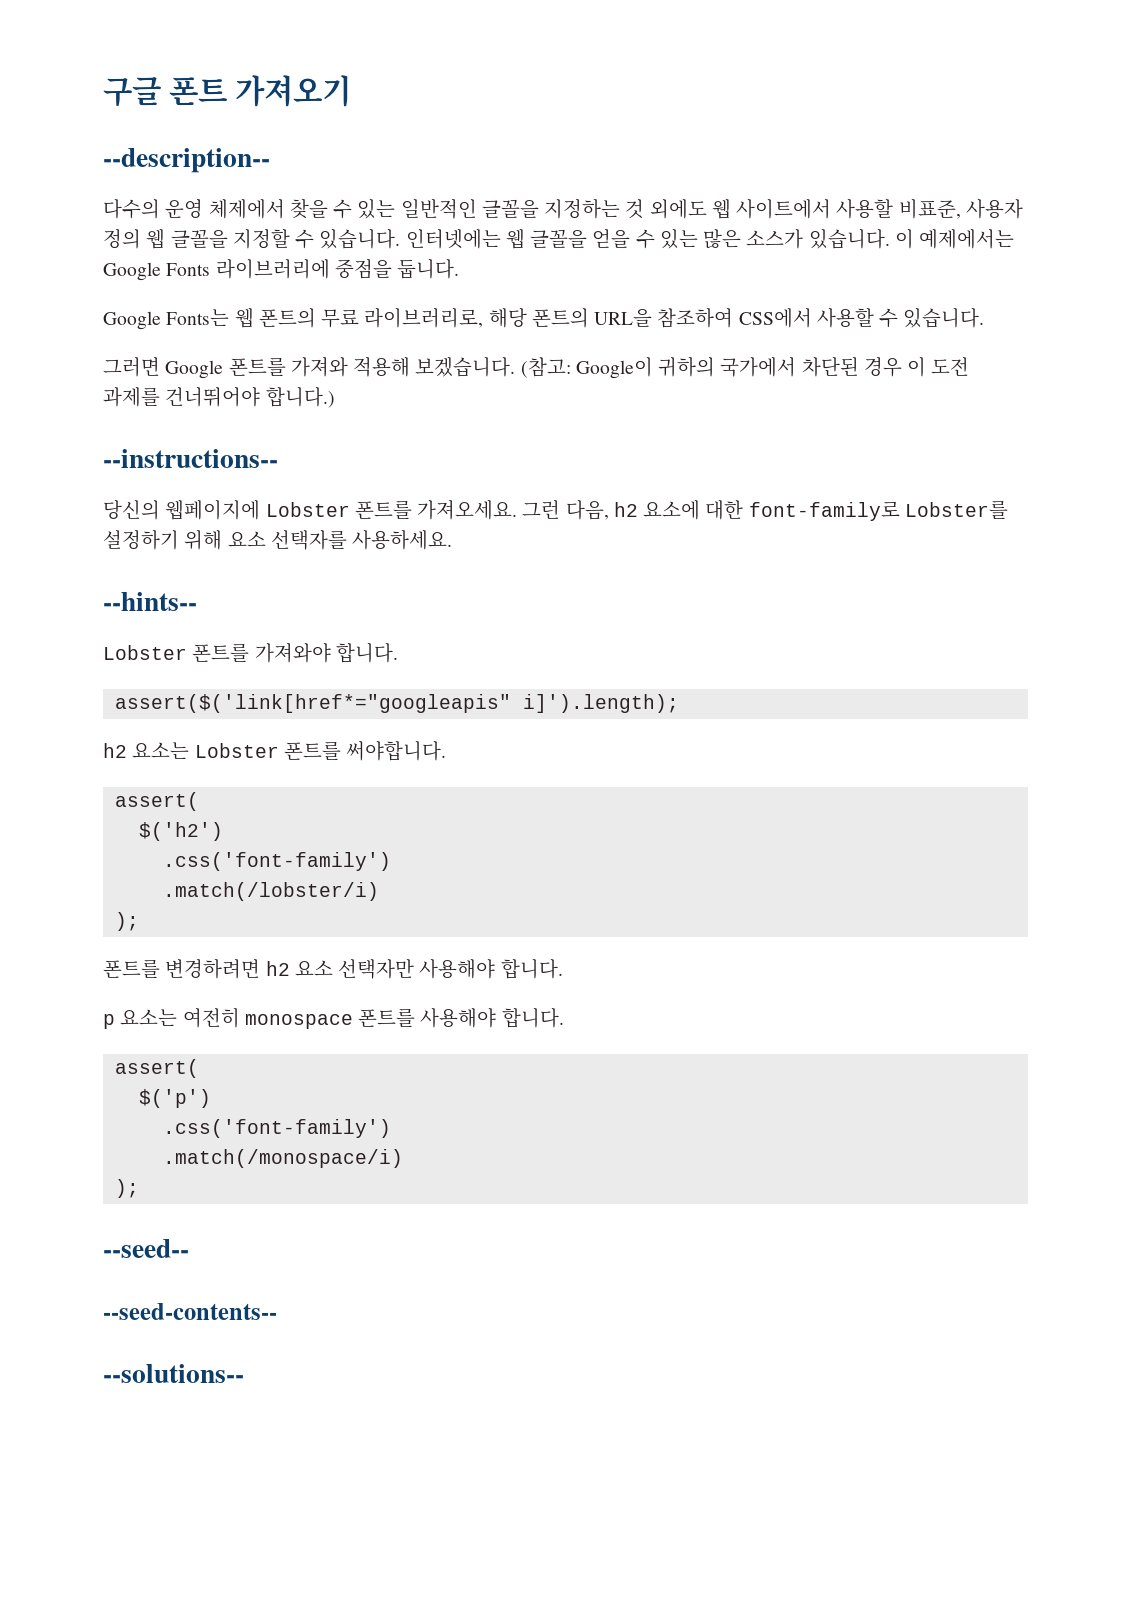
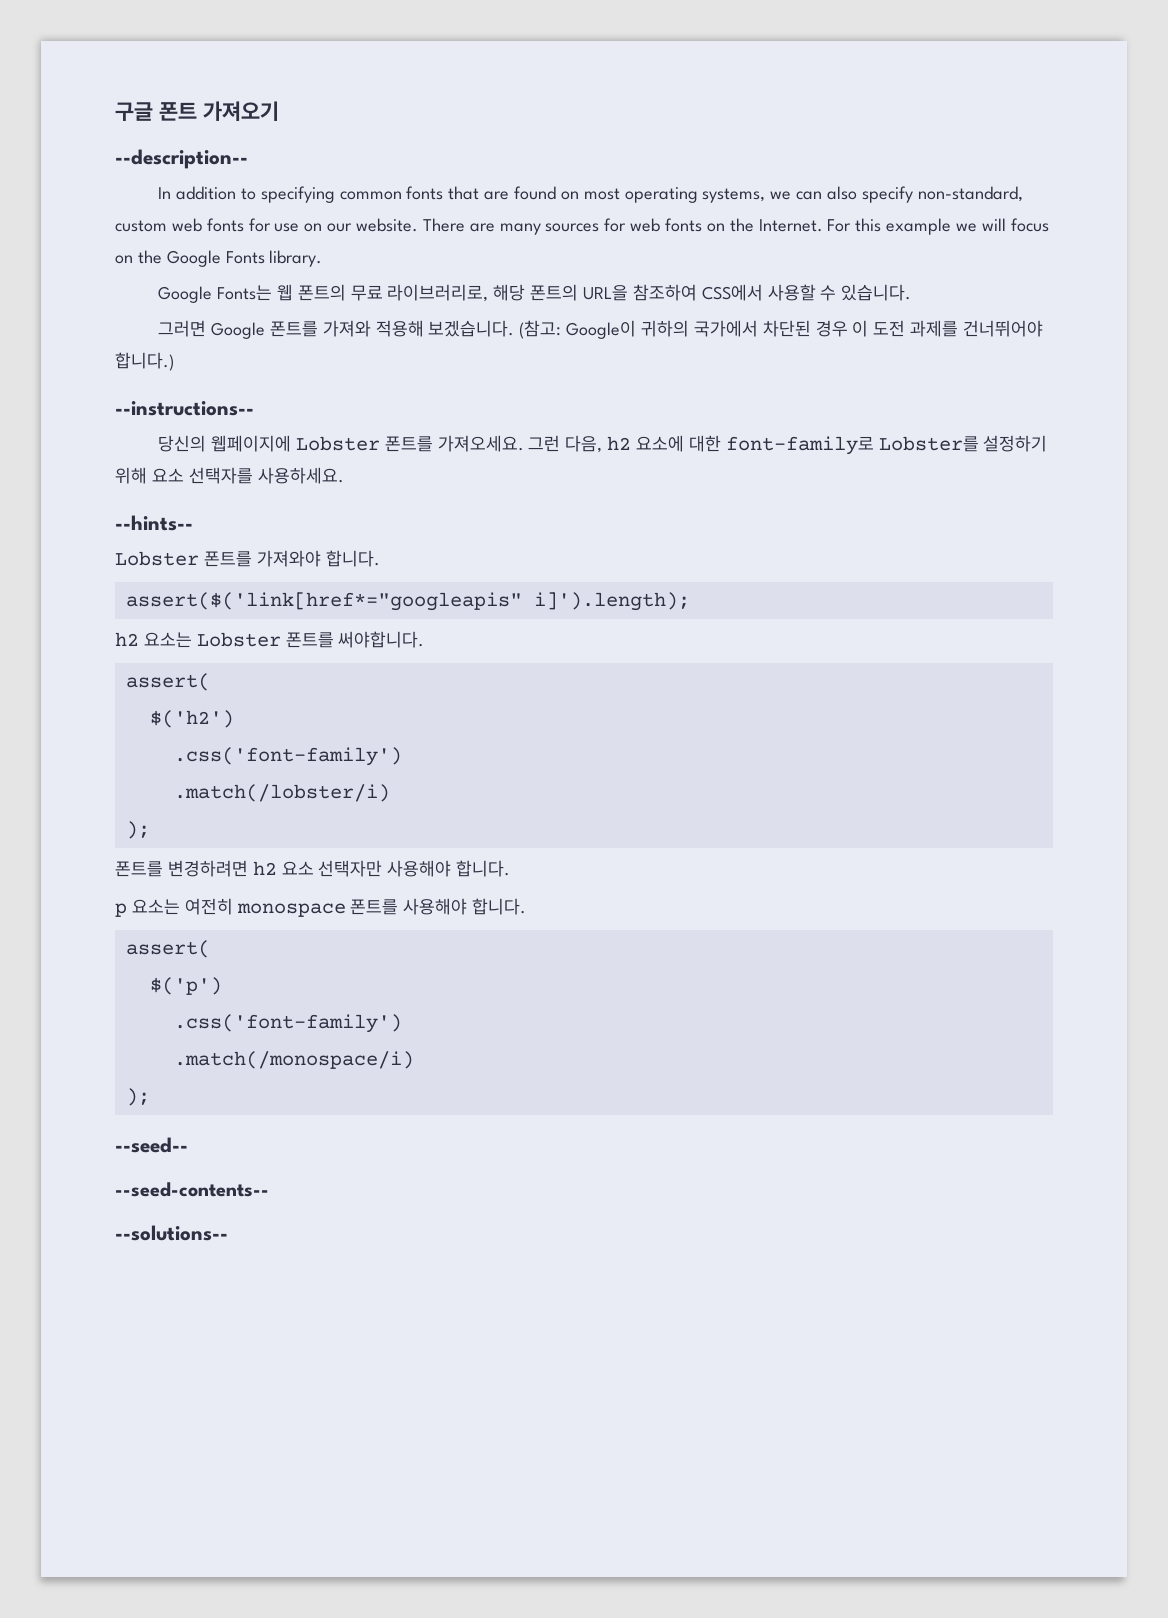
[103,198,1023,219] [103,229,1015,249] [103,259,460,281] 다수의 운영 체제에서 찾을 수 있는 일반적인 글꼴을 지정하는 것 외에도 웹 사이트에서 사용할 비표준, 사용자 정의 웹 글꼴을 지정할 수 있습니다. 인터넷에는 웹 글꼴을 얻을 수 있는 많은 소스가 있습니다. 이 예제에서는 Google Fonts 라이브러리에 중점을 둡니다. -> [158,186,1023,203] [115,218,1049,235] [115,250,323,267] In addition to specifying common fonts that are found on most operating systems, we can also specify non-standard, custom web fonts for use on our website. There are many sources for web fonts on the Internet. For this example we will focus on the Google Fonts library.

